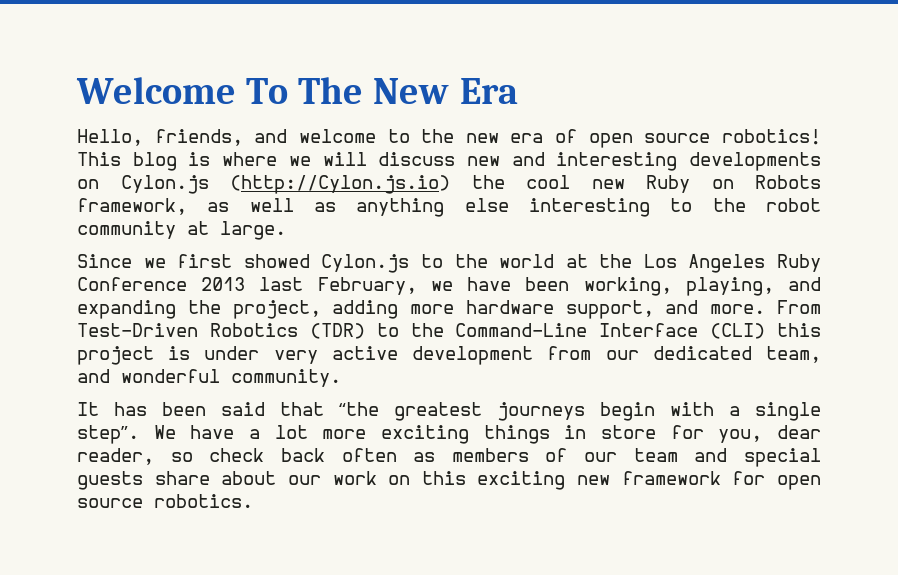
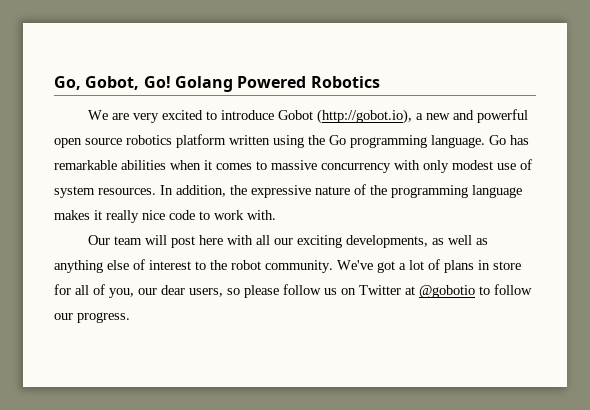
[76,77,518,104] [77,129,821,148] [77,152,821,171] [77,175,821,194] [77,198,187,215] Welcome To The New Era // Hello, friends, and welcome to the new era of open source robotics! This blog is where we will discuss new and interesting developments on Cylon.js (http://Cylon.js.io) the cool new Ruby on Robots framework, -> [54,76,380,92] [87,109,528,124] [54,134,529,148] [54,159,532,173] [54,184,522,198] [54,210,276,223] [87,235,428,248] Go, Gobot, Go! Golang Powered Robotics // We are very excited to introduce Gobot (http://gobot.io), a new and powerful open source robotics platform written using the Go programming language. Go has remarkable abilities when it comes to massive concurrency with only modest use of system resources. In addition, the expressive nature of the programming language makes it really nice code to work with. // Our team will post here with all our exciting developments,
[529,198,650,217] interesting -> [133,259,191,270] of interest
[77,221,286,240] [77,254,822,273] [77,277,821,296] [77,300,822,319] [77,323,821,339] [77,346,821,365] [77,369,341,387] [77,402,821,421] [77,425,821,444] [77,448,821,467] [77,471,821,490] [77,494,253,508] community at large. // Since we first showed Cylon.js to the world at the Los Angeles Ruby Conference 2013 last February, we have been working, playing, and expanding the project, adding more hardware support, and more. From Test-Driven Robotics (TDR) to the Command-Line Interface (CLI) this project is under very active development from our dedicated team, and wonderful community. // It has been said that “the greatest journeys begin with a single step”. We have a lot more exciting things in store for you, dear reader, so check back often as members of our team and special guests share about our work on this exciting new framework for open source robotics. -> [265,259,521,273] [54,284,532,298] [54,312,130,323] community. We've got a lot of plans in store for all of you, our dear users, so please follow us on Twitter at @gobotio to follow our progress.

